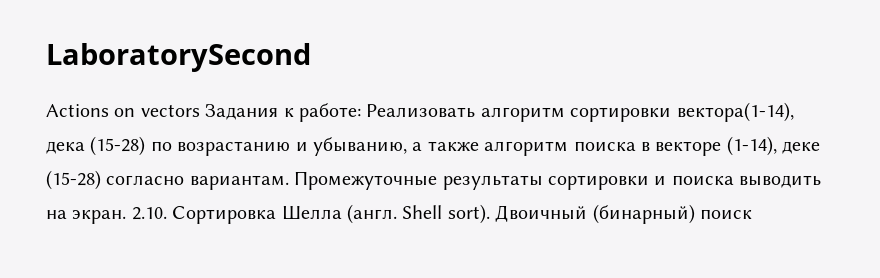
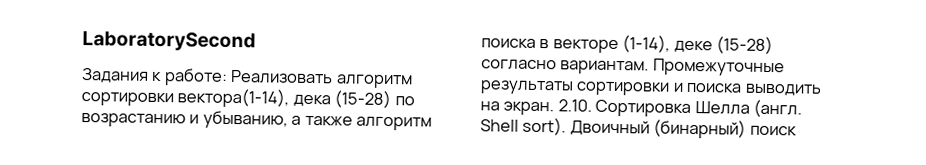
[46,104,200,117] Actions on vectors -> (256, 41) none

